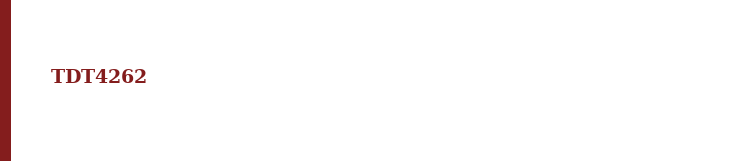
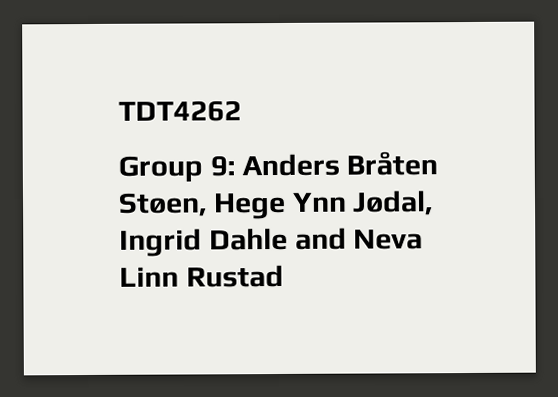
(147, 76) none -> [118,151,439,183] [118,190,434,220] [119,227,424,257] [119,264,284,288] // Group 9: Anders Bråten Støen, Hege Ynn Jødal, Ingrid Dahle and Neva Linn Rustad

